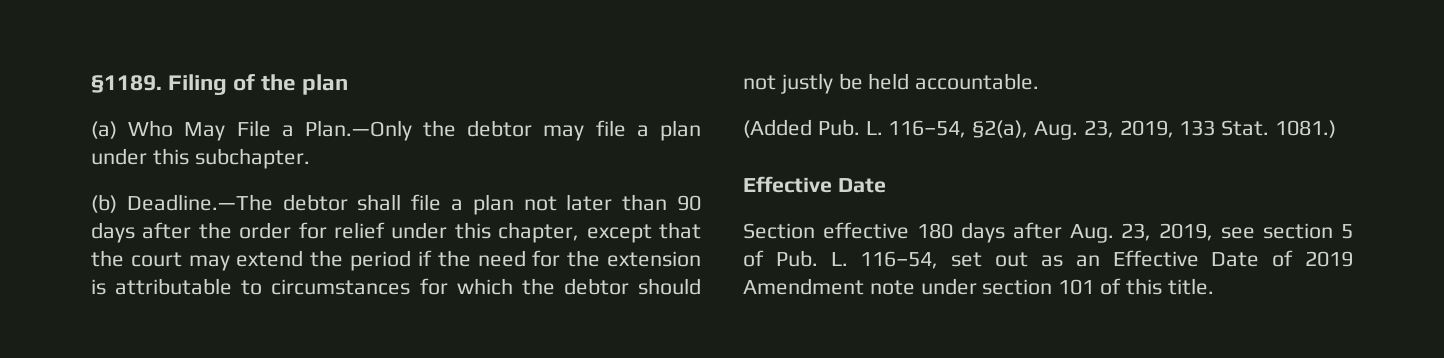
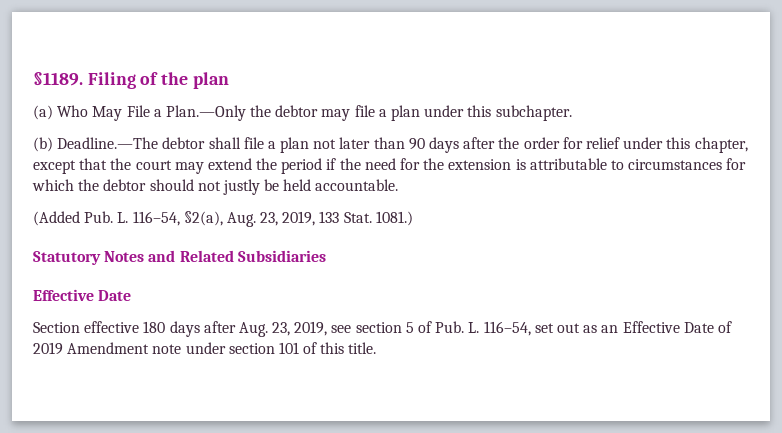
(1337, 129) none -> [33,250,326,265] // Statutory Notes and Related Subsidiaries

